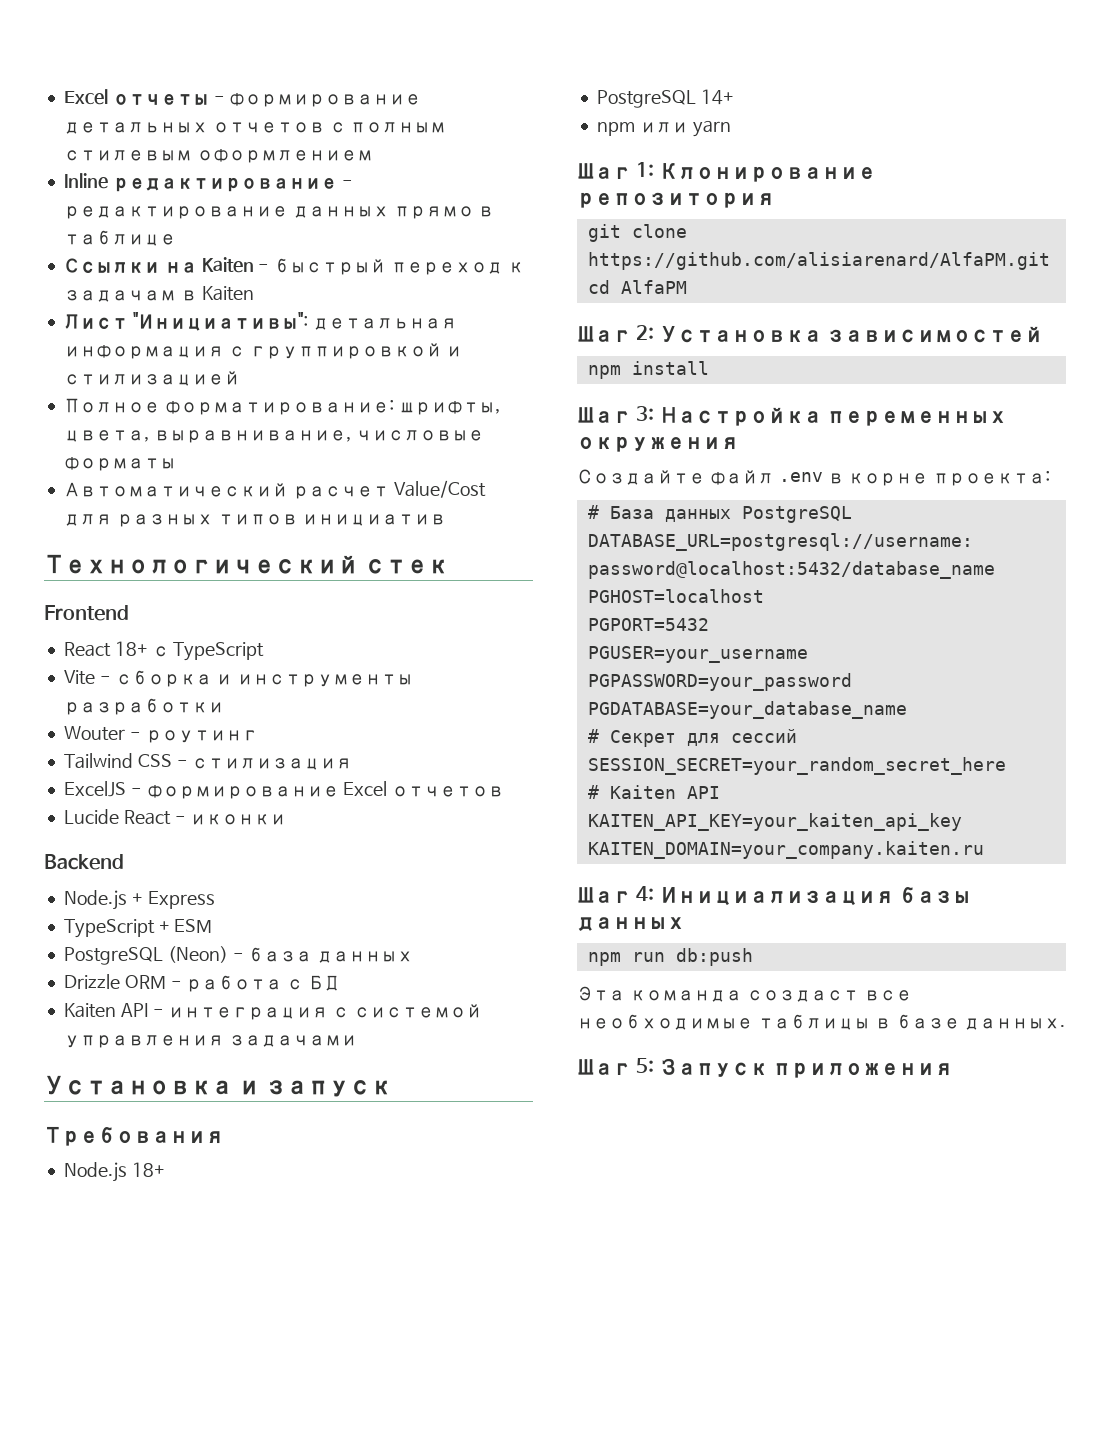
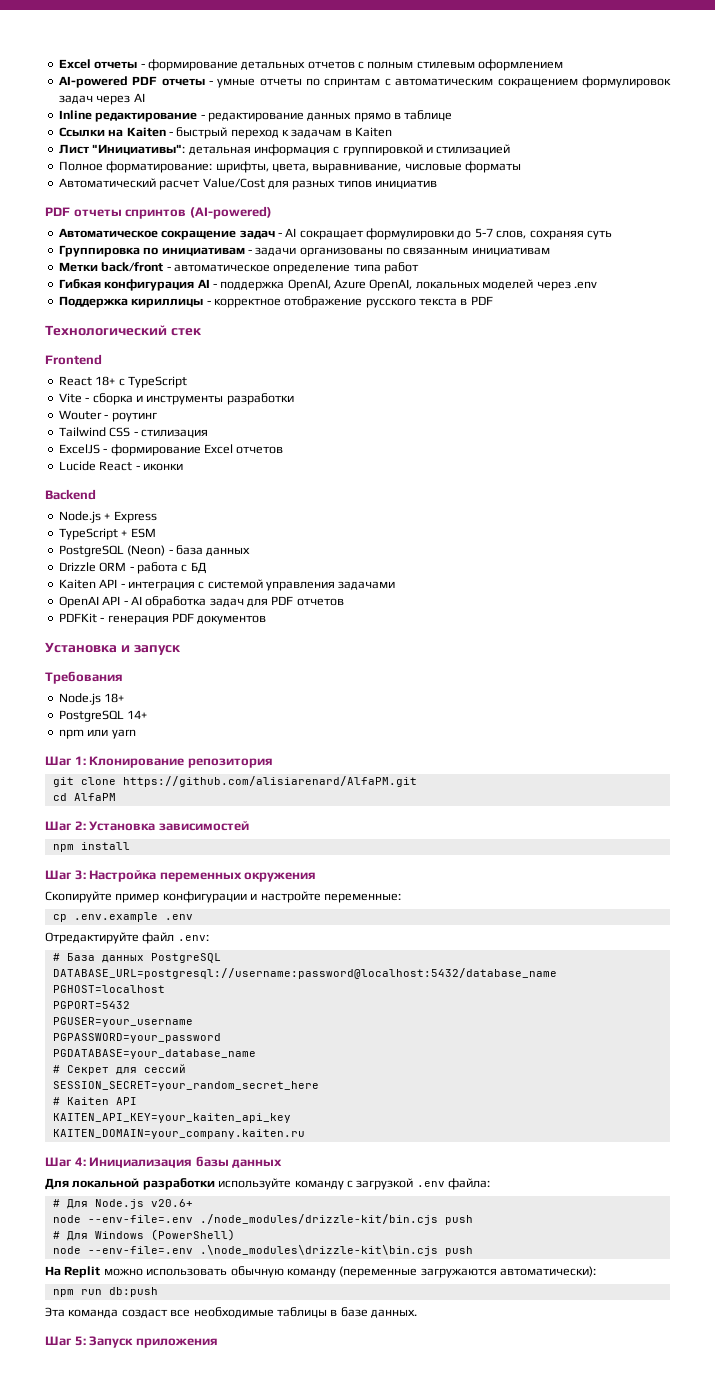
(373, 156) none -> [58,76,671,88] [58,93,145,105] // AI-powered PDF отчеты - умные отчеты по спринтам с автоматическим сокращением формулировок задач через AI
(447, 520) none -> [45,206,272,219] [58,228,612,240] [58,245,550,257] [58,262,419,274] [58,279,597,291] [58,296,493,308] // PDF отчеты спринтов (AI-powered) // Автоматическое сокращение задач - AI сокращает формулировки до 5-7 слов, сохраняя суть // Группировка по инициативам - задачи организованы по связанным инициативам // Метки back/front - автоматическое определение типа работ // Гибкая конфигурация AI - поддержка OpenAI, Azure OpenAI, локальных моделей через .env // Поддержка кириллицы - корректное отображение русского текста в PDF
(357, 1041) none -> [58,596,344,608] [58,613,267,625] // OpenAI API - AI обработка задач для PDF отчетов // PDFKit - генерация PDF документов
[577,469,1051,486] Создайте файл .env в корне проекта: -> [45,891,401,903] [52,912,193,922] [45,932,209,944] Скопируйте пример конфигурации и настройте переменные: // cp .env.example .env // Отредактируйте файл .env:
(685, 924) none -> [45,1178,490,1190] [52,1199,193,1209] [52,1214,473,1225] [52,1229,235,1241] [52,1245,473,1256] [45,1266,596,1278] // Для локальной разработки используйте команду с загрузкой .env файла: // # Для Node.js v20.6+ // node --env-file=.env ./node_modules/drizzle-kit/bin.cjs push // # Для Windows (PowerShell) // node --env-file=.env .\node_modules\drizzle-kit\bin.cjs push // На Replit можно использовать обычную команду (переменные загружаются автоматически):

